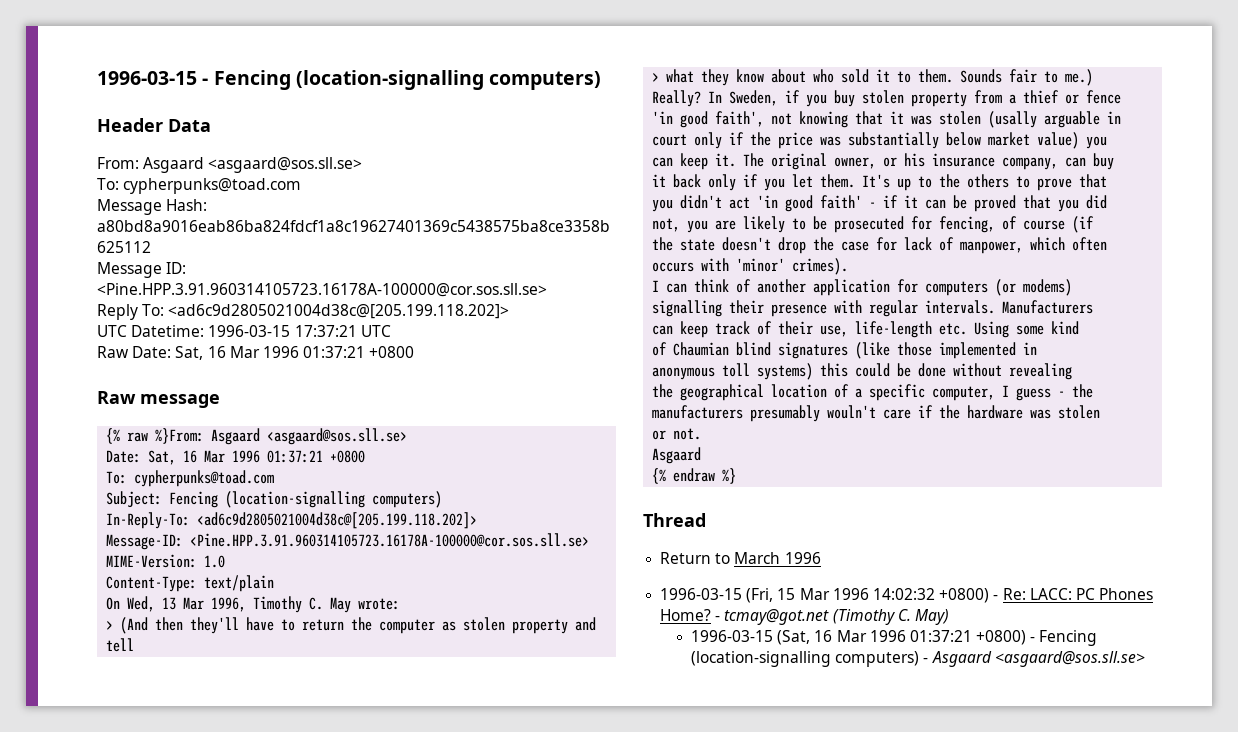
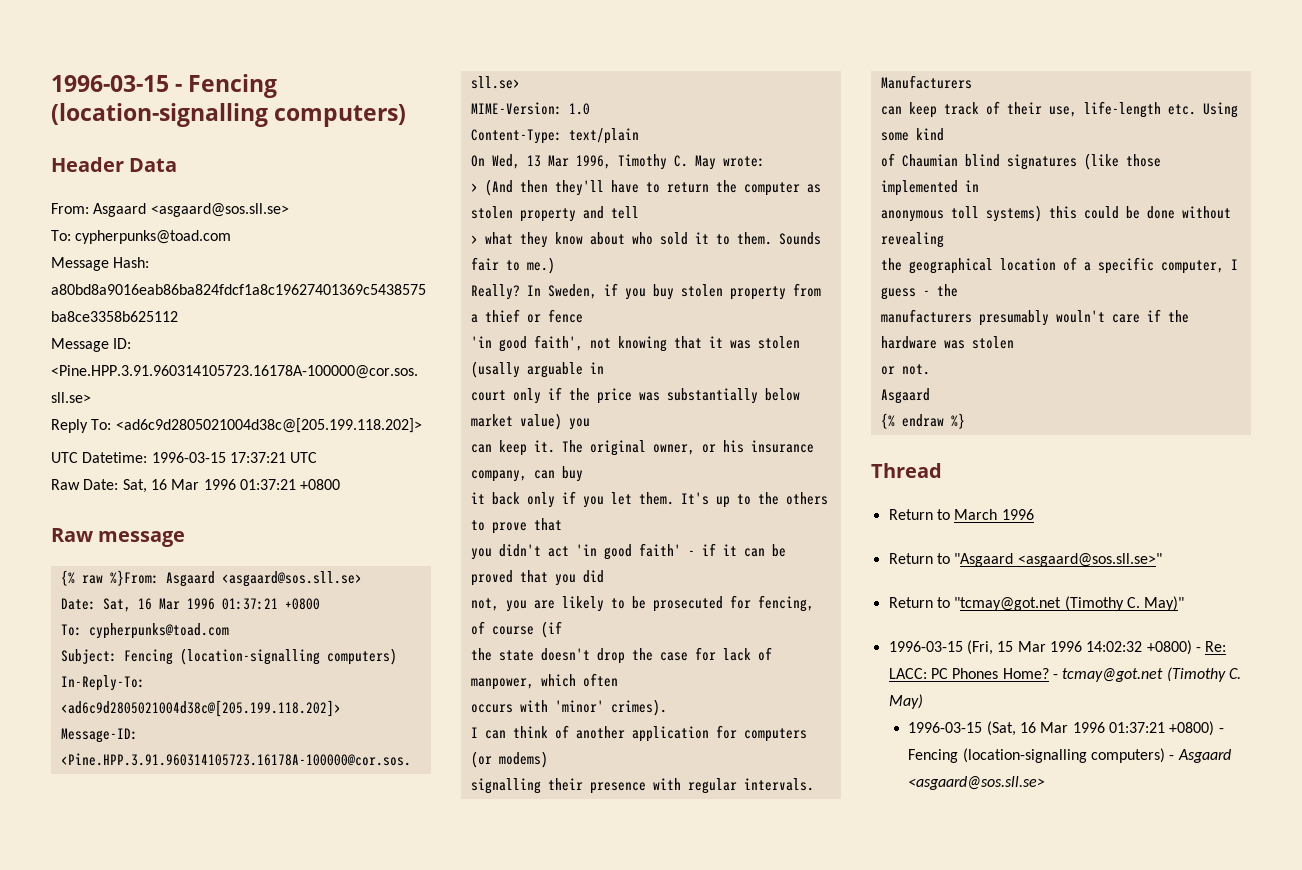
(821, 558) none -> [888,553,1162,567] [888,596,1185,611] // Return to "Asgaard <asgaard@sos.sll.se>" // Return to "tcmay@got.net (Timothy C. May)"

